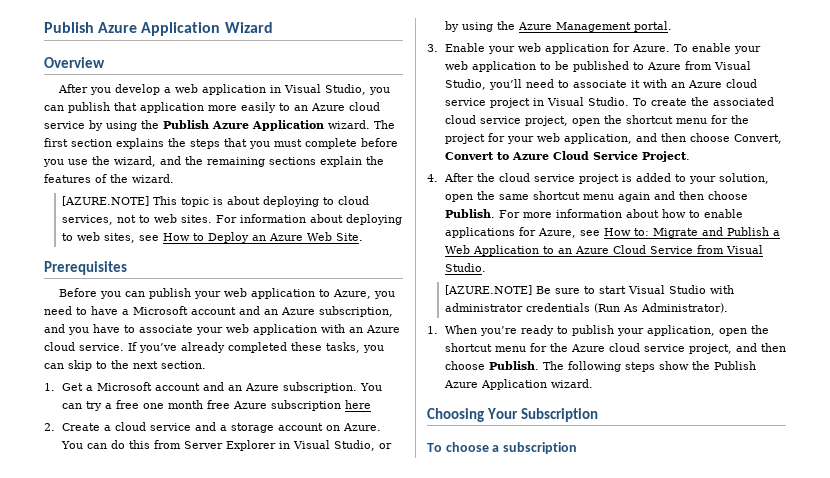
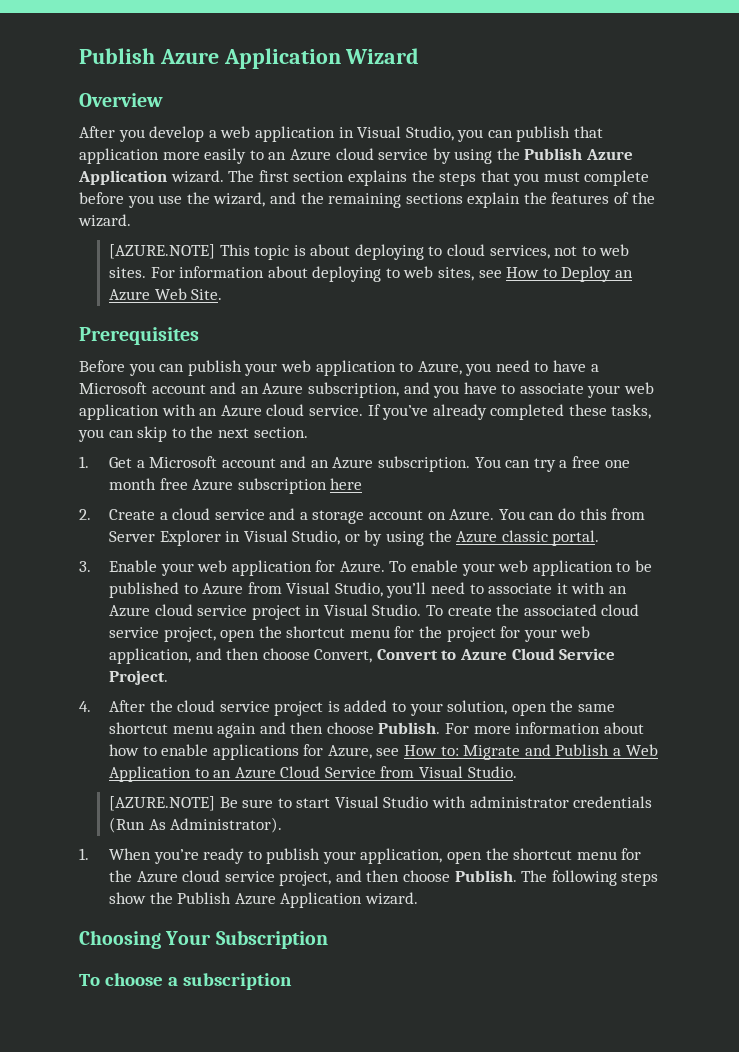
[555,22,631,32] Management -> [501,530,548,542] classic

